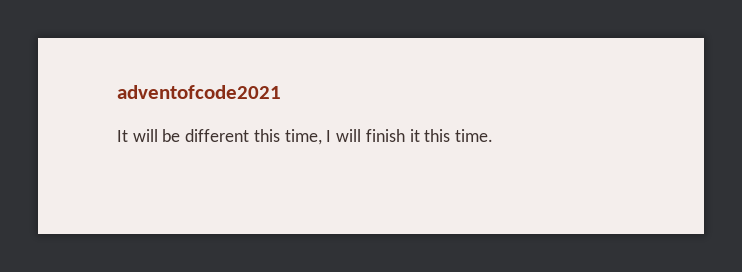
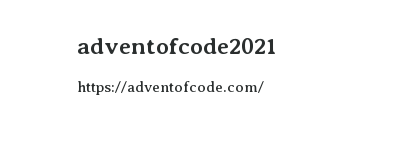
[117,129,493,145] It will be different this time, I will finish it this time. -> [77,81,264,95] https://adventofcode.com/

